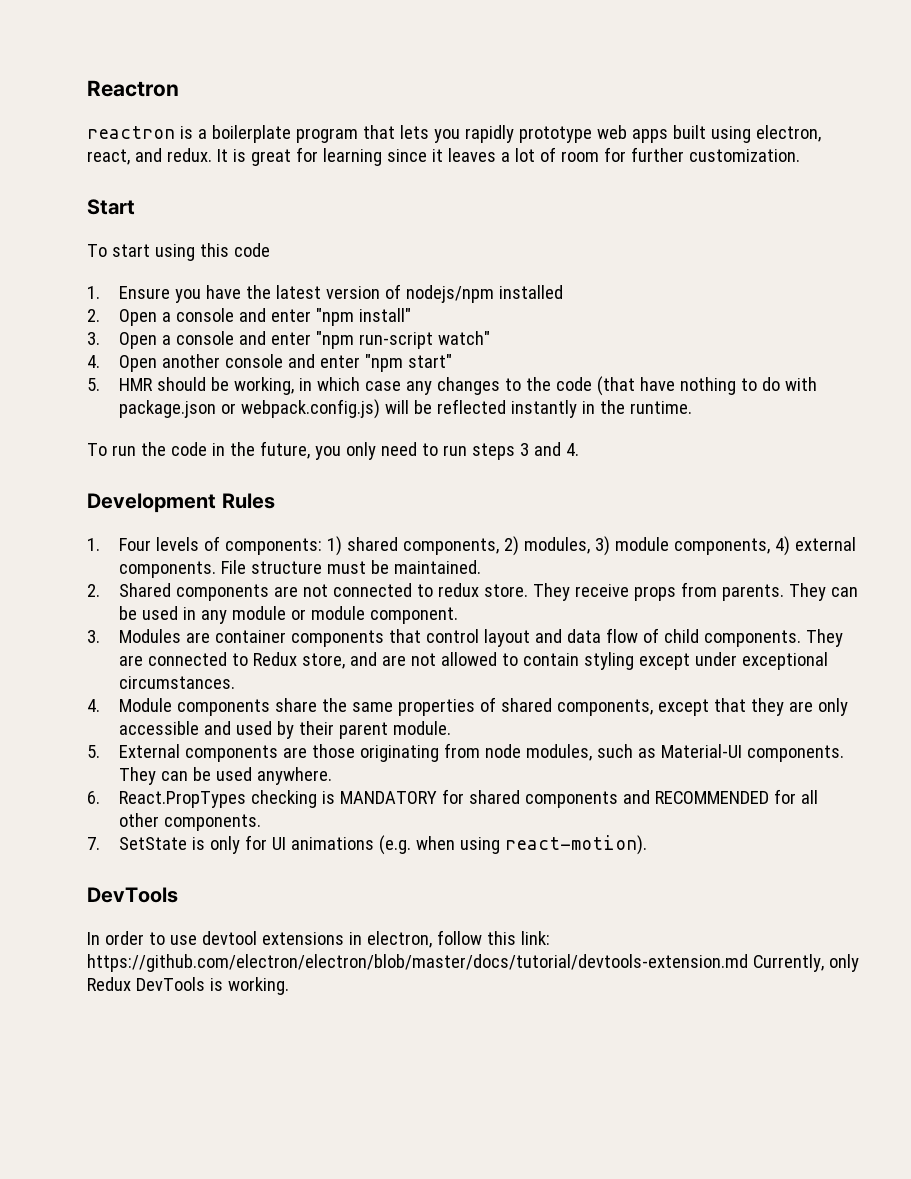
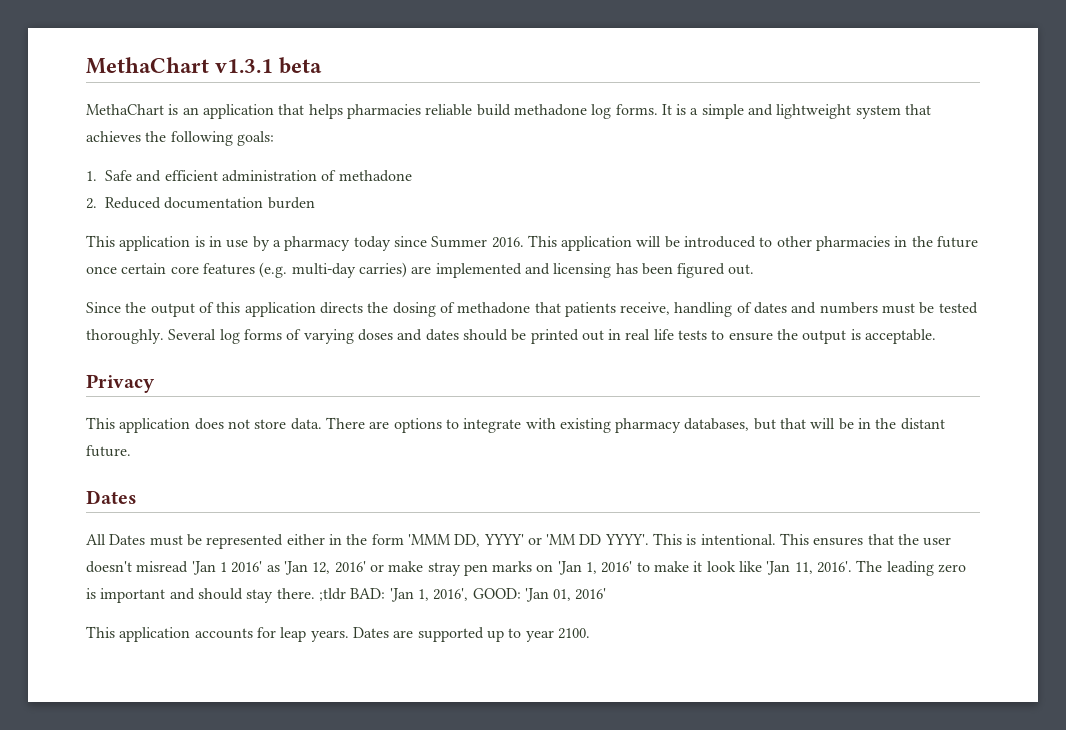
[87,80,179,97] [87,125,821,143] [87,147,800,166] [87,199,135,215] [87,243,270,261] [87,284,564,303] [87,308,412,326] [87,331,491,349] [87,354,453,372] [87,376,818,396] [119,399,693,419] [87,441,579,460] [87,493,275,513] [87,536,857,556] [119,560,482,578] [87,582,859,601] [119,606,459,624] [87,628,844,647] [119,652,829,670] [119,676,236,689] [87,697,849,716] [119,721,452,739] [87,743,845,762] [119,767,333,785] [87,789,819,808] [119,813,262,831] [87,835,648,855] [87,887,178,903] [87,930,550,948] [87,954,859,972] [87,977,289,995] Reactron // reactron is a boilerplate program that lets you rapidly prototype web apps built using electron, react, and redux. It is great for learning since it leaves a lot of room for further customization. // Start // To start using this code // 1. Ensure you have the latest version of nodejs/npm installed // 2. Open a console and enter "npm install" // 3. Open a console and enter "npm run-script watch" // 4. Open another console and enter "npm start" // 5. HMR should be working, in which case any changes to the code (that have nothing to do with package.json or webpack.config.js) will be reflected instantly in the runtime. // To run the code in the future, you only need to run steps 3 and 4. // Development Rules // 1. Four levels of components: 1) shared components, 2) modules, 3) module components, 4) external components. File structure must be maintained. // 2. Shared components are not connected to redux store. They receive props from parents. They can be used in any module or module component. // 3. Modules are container components that control layout and data flow of child components. They are connected to Redux store, and are not allowed to contain styling except under exceptional circumstances. // 4. Module components share the same properties of shared components, except that they are only accessible and used by their parent module. // 5. External components are those originating from node modules, such as Material-UI components. They can be used anywhere. // 6. React.PropTypes checking is MANDATORY for shared components and RECOMMENDED for all other components. // 7. SetState is only for UI animations (e.g. when using react-motion). // DevTools // In order to use devtool extensions in electron, follow this link: https://github.com/electron/electron/blob/master/docs/tutorial/devtools-extension.md Currently, only Redux DevTools is working. -> [86,57,323,74] [86,104,932,119] [86,131,274,146] [86,170,412,182] [86,197,315,209] [86,235,979,251] [86,262,755,278] [86,302,978,317] [86,329,937,344] [86,374,155,393] [86,417,945,433] [86,445,131,457] [86,490,137,504] [86,533,952,549] [86,560,966,576] [86,588,607,603] [86,626,590,642] MethaChart v1.3.1 beta // MethaChart is an application that helps pharmacies reliable build methadone log forms. It is a simple and lightweight system that achieves the following goals: // 1. Safe and efficient administration of methadone // 2. Reduced documentation burden // This application is in use by a pharmacy today since Summer 2016. This application will be introduced to other pharmacies in the future once certain core features (e.g. multi-day carries) are implemented and licensing has been figured out. // Since the output of this application directs the dosing of methadone that patients receive, handling of dates and numbers must be tested thoroughly. Several log forms of varying doses and dates should be printed out in real life tests to ensure the output is acceptable. // Privacy // This application does not store data. There are options to integrate with existing pharmacy databases, but that will be in the distant future. // Dates // All Dates must be represented either in the form 'MMM DD, YYYY' or 'MM DD YYYY'. This is intentional. This ensures that the user doesn't misread 'Jan 1 2016' as 'Jan 12, 2016' or make stray pen marks on 'Jan 1, 2016' to make it look like 'Jan 11, 2016'. The leading zero is important and should stay there. ;tldr BAD: 'Jan 1, 2016', GOOD: 'Jan 01, 2016' // This application accounts for leap years. Dates are supported up to year 2100.

